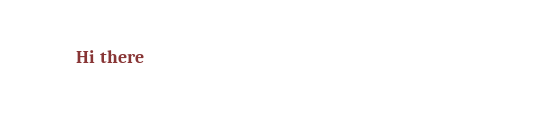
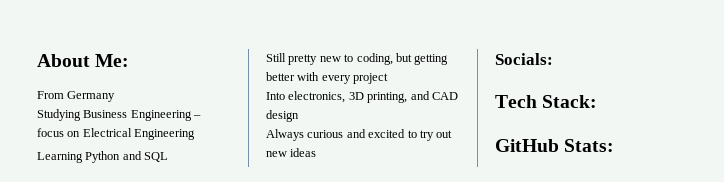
[76,50,144,63] Hi there -> [37,54,130,67] [37,91,116,102] [37,109,202,121] [37,128,196,140] [37,151,169,163] [266,53,449,65] [266,72,389,84] [266,91,458,103] [266,110,299,122] [266,129,453,141] [266,148,317,157] [495,53,553,65] [495,95,598,108] [495,139,615,152] About Me: // From Germany // Studying Business Engineering – focus on Electrical Engineering // Learning Python and SQL // Still pretty new to coding, but getting better with every project // Into electronics, 3D printing, and CAD design // Always curious and excited to try out new ideas // Socials: // Tech Stack: // GitHub Stats:

